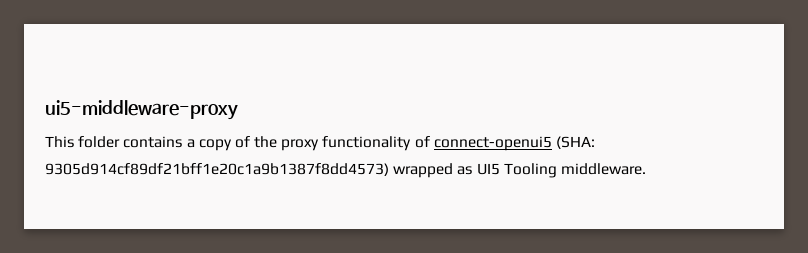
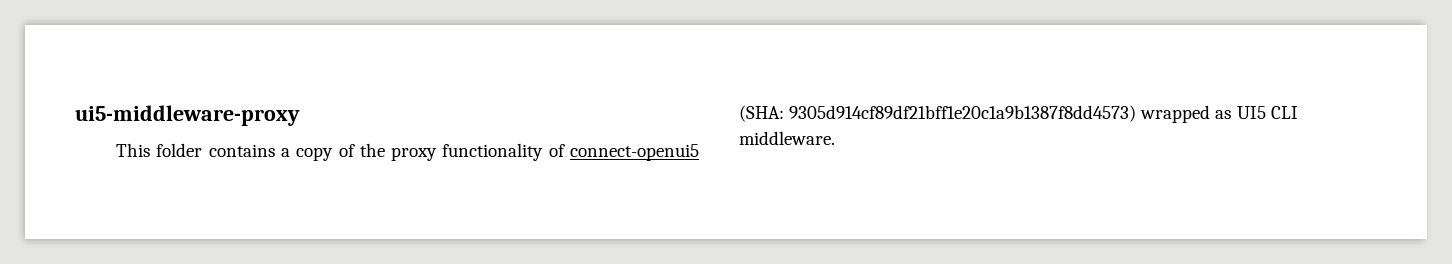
[503,163,557,178] Tooling -> [1270,106,1298,119] CLI

